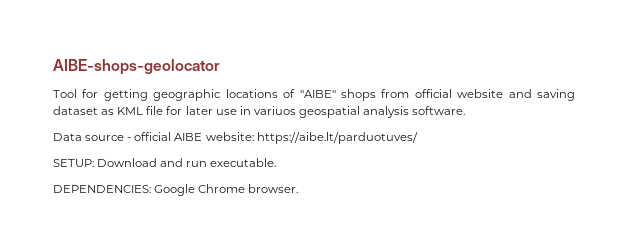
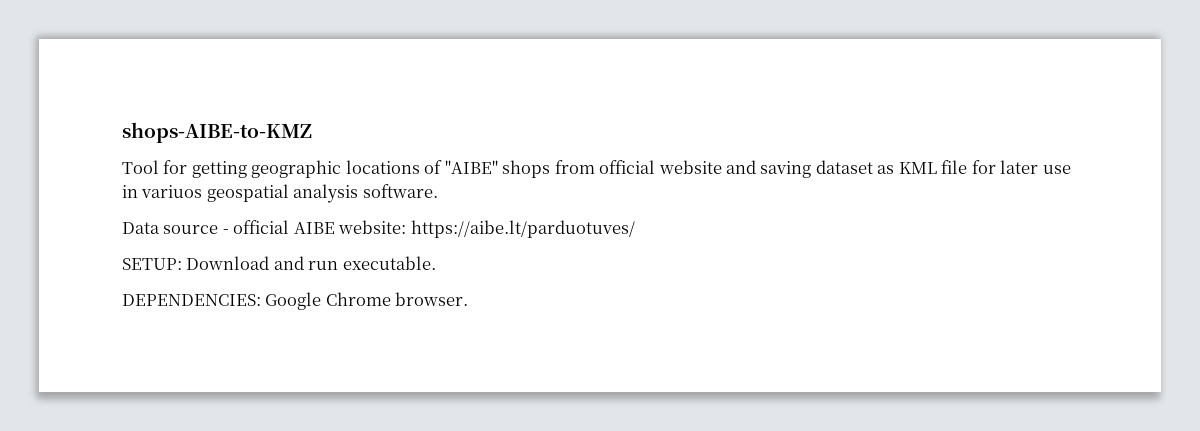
[53,59,220,75] AIBE-shops-geolocator -> [122,122,312,143] shops-AIBE-to-KMZ

